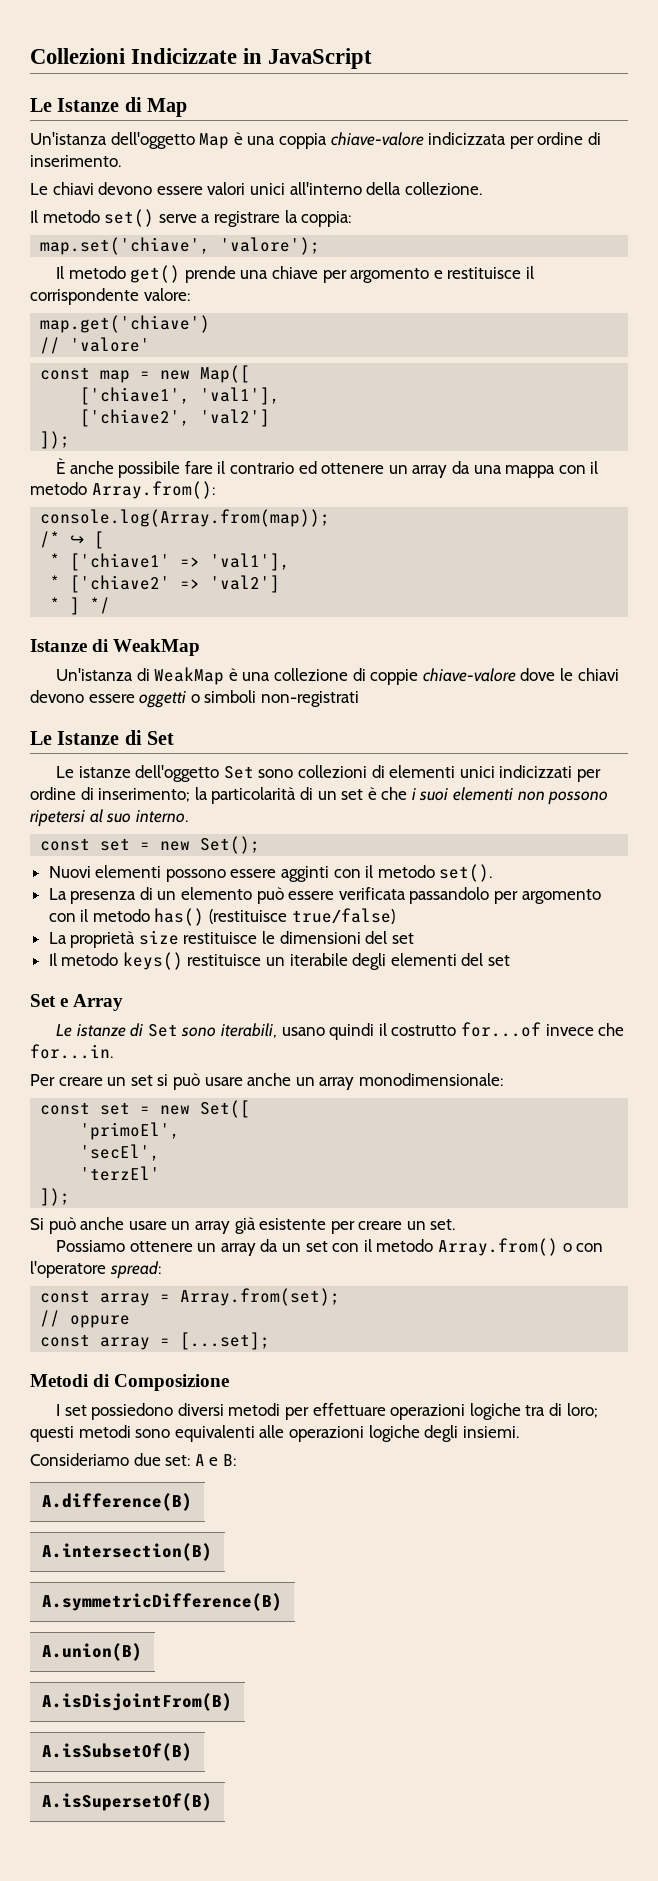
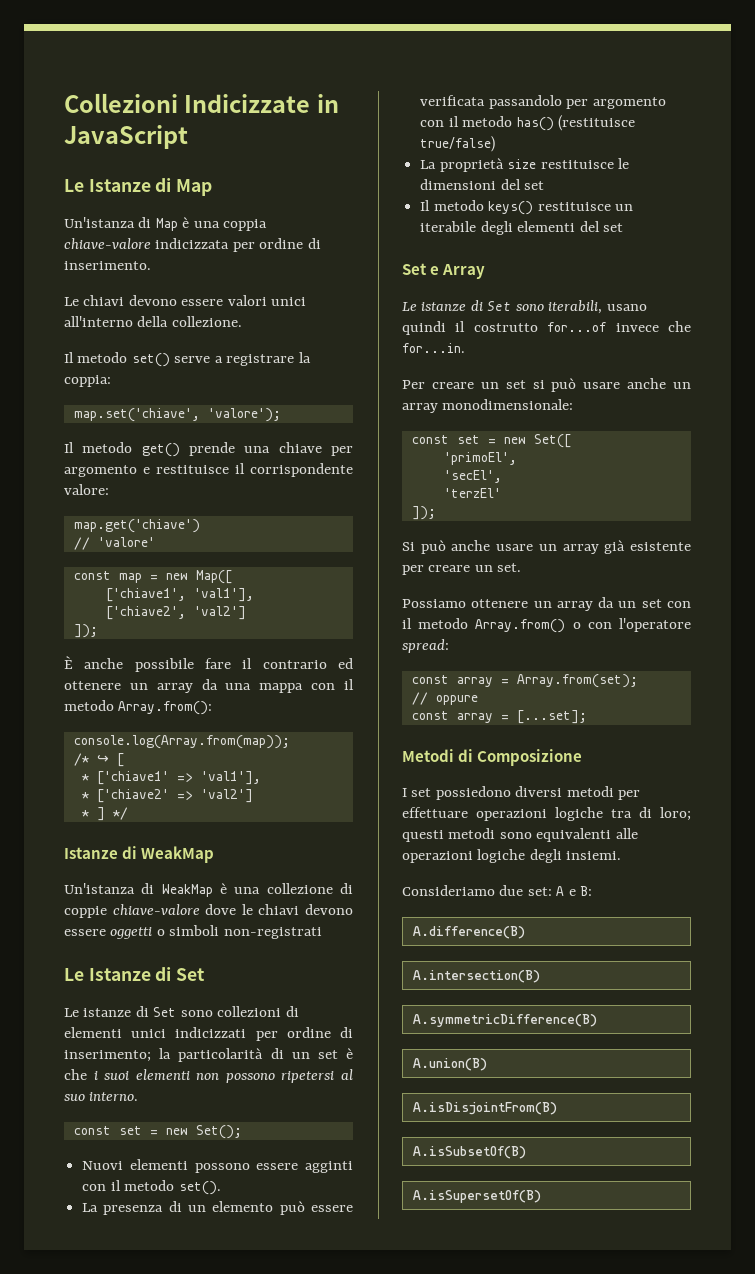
[110,132,195,149] dell'oggetto -> [138,217,152,228] di
[135,765,220,782] dell'oggetto -> [135,1006,149,1017] di

